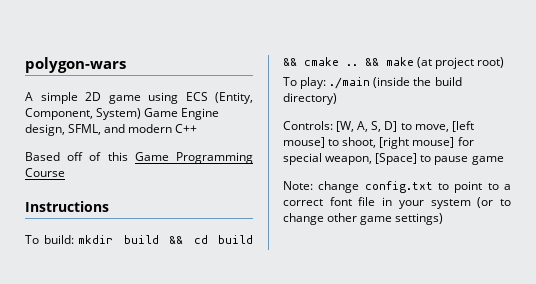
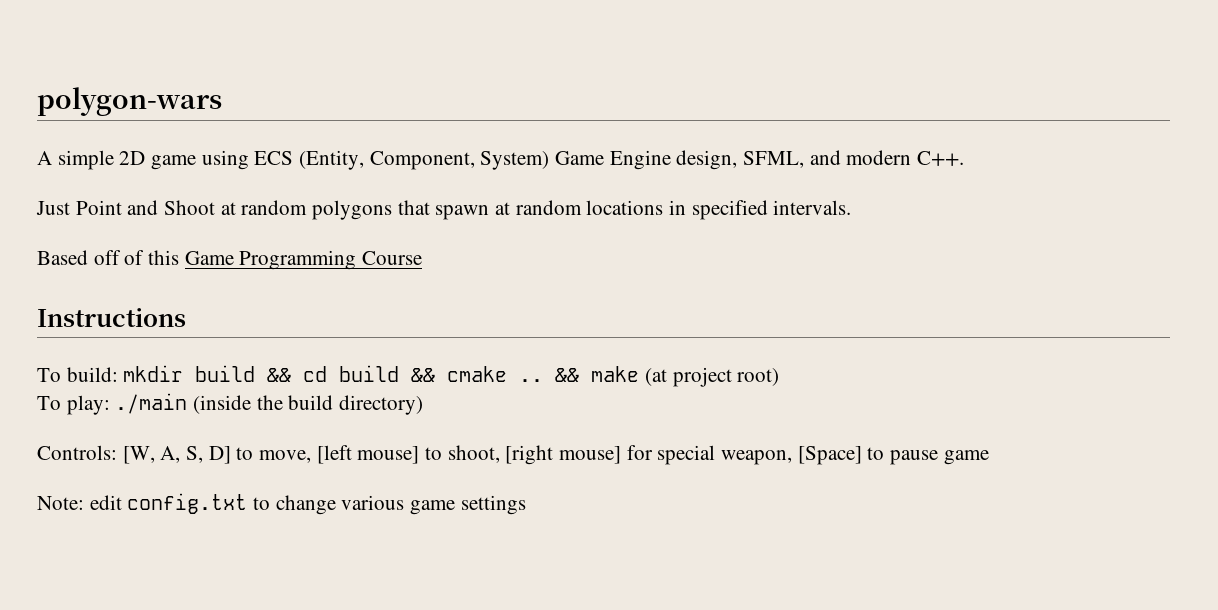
[175,124,198,133] C++ -> [917,151,965,166] [36,200,852,220] C++. // Just Point and Shoot at random polygons that spawn at random locations in specified intervals.
[318,181,360,193] change -> [89,495,122,510] edit
[454,181,512,193] [283,197,511,209] [283,213,444,225] point to a correct font file in your system (or to change other game settings) -> [275,495,526,515] change various game settings

